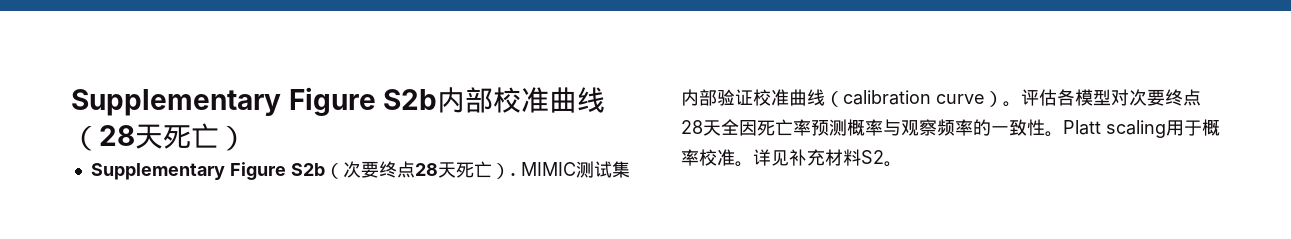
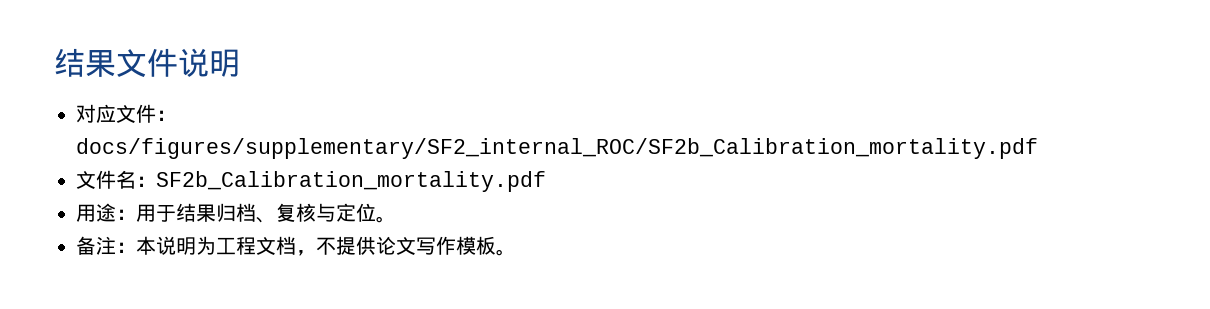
[71,87,606,116] [71,123,247,151] [90,161,630,180] [680,89,1201,107] [680,119,1220,138] [680,149,884,167] Supplementary Figure S2b内部校准曲线（28天死亡） // Supplementary Figure S2b（次要终点28天死亡）. MIMIC测试集内部验证校准曲线（calibration curve）。评估各模型对次要终点28天全因死亡率预测概率与观察频率的一致性。Platt scaling用于概率校准。详见补充材料S2 -> [54,48,240,78] [76,104,176,123] [76,138,1038,159] [76,170,546,192] [76,203,396,223] [76,236,496,256] 结果文件说明 // 对应文件：docs/figures/supplementary/SF2_internal_ROC/SF2b_Calibration_mortality.pdf // 文件名：SF2b_Calibration_mortality.pdf // 用途：用于结果归档、复核与定位。 // 备注：本说明为工程文档，不提供论文写作模板

